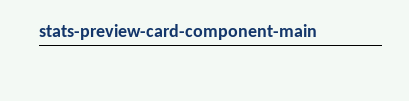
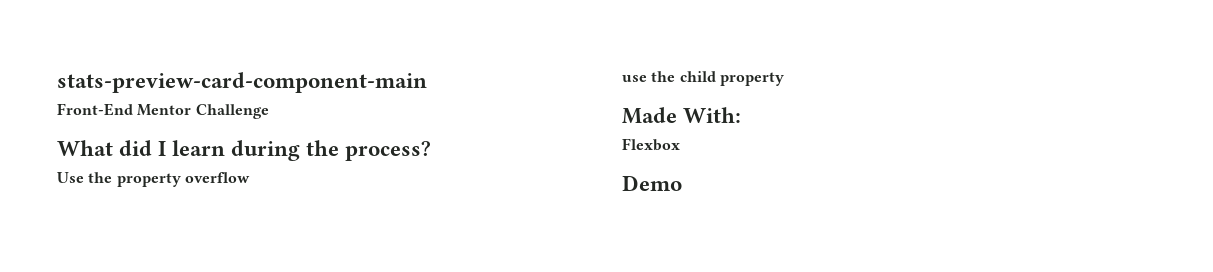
(317, 32) none -> [57,103,269,119] [57,140,432,161] [57,172,250,187] [622,71,784,86] [622,107,742,124] [622,138,680,151] [622,175,682,191] // Front-End Mentor Challenge // What did I learn during the process? // Use the property overflow // use the child property // Made With: // Flexbox // Demo

